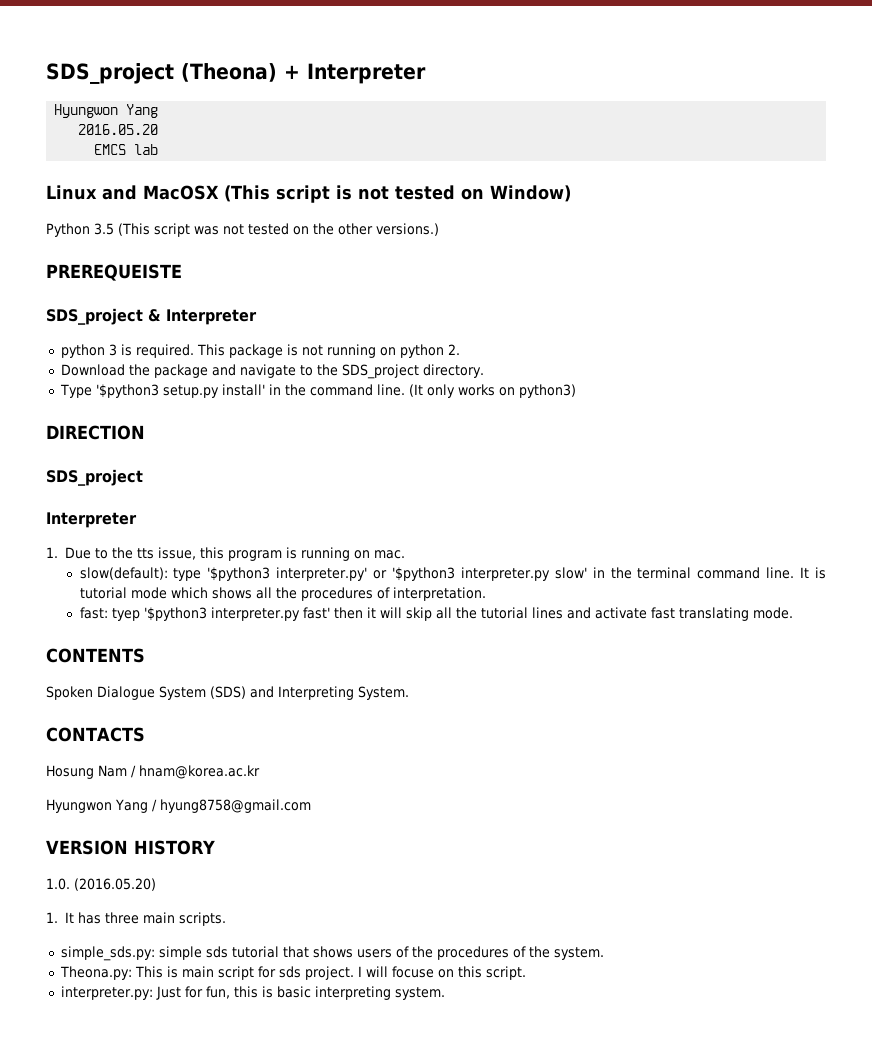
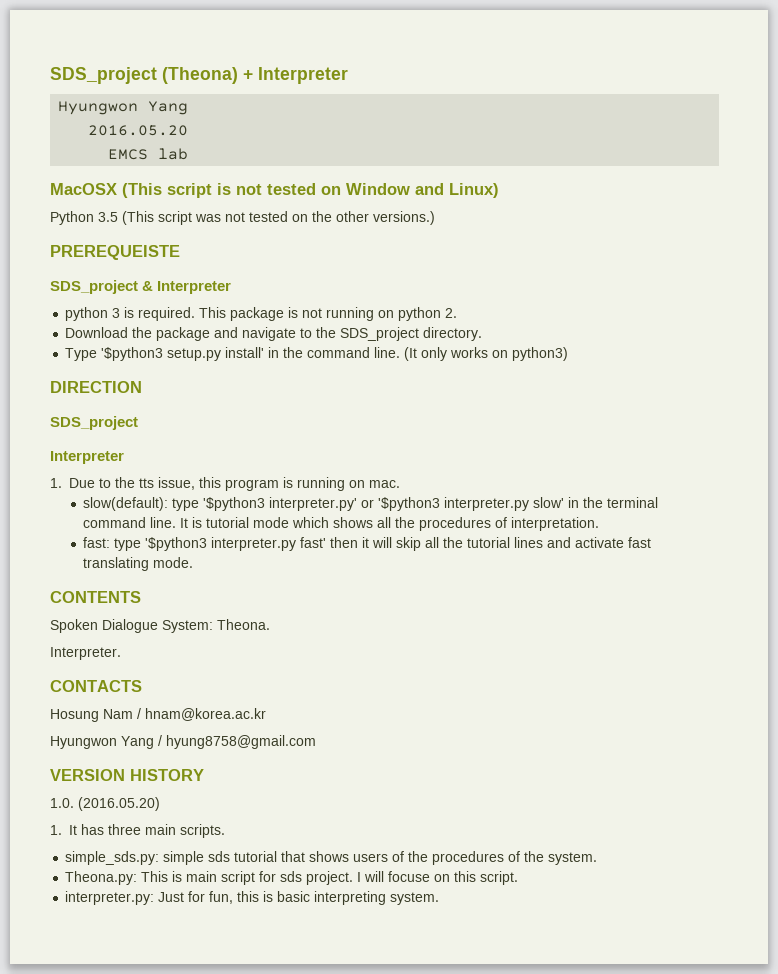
[46,185,137,200] Linux and -> (189, 154) none
[490,185,571,202] Window) -> [346,183,499,198] Window and Linux)
[111,608,140,621] tyep -> [114,538,142,551] type
[159,686,409,700] System (SDS) and Interpreting System. -> [162,619,270,633] [50,647,121,660] System: Theona. // Interpreter.

